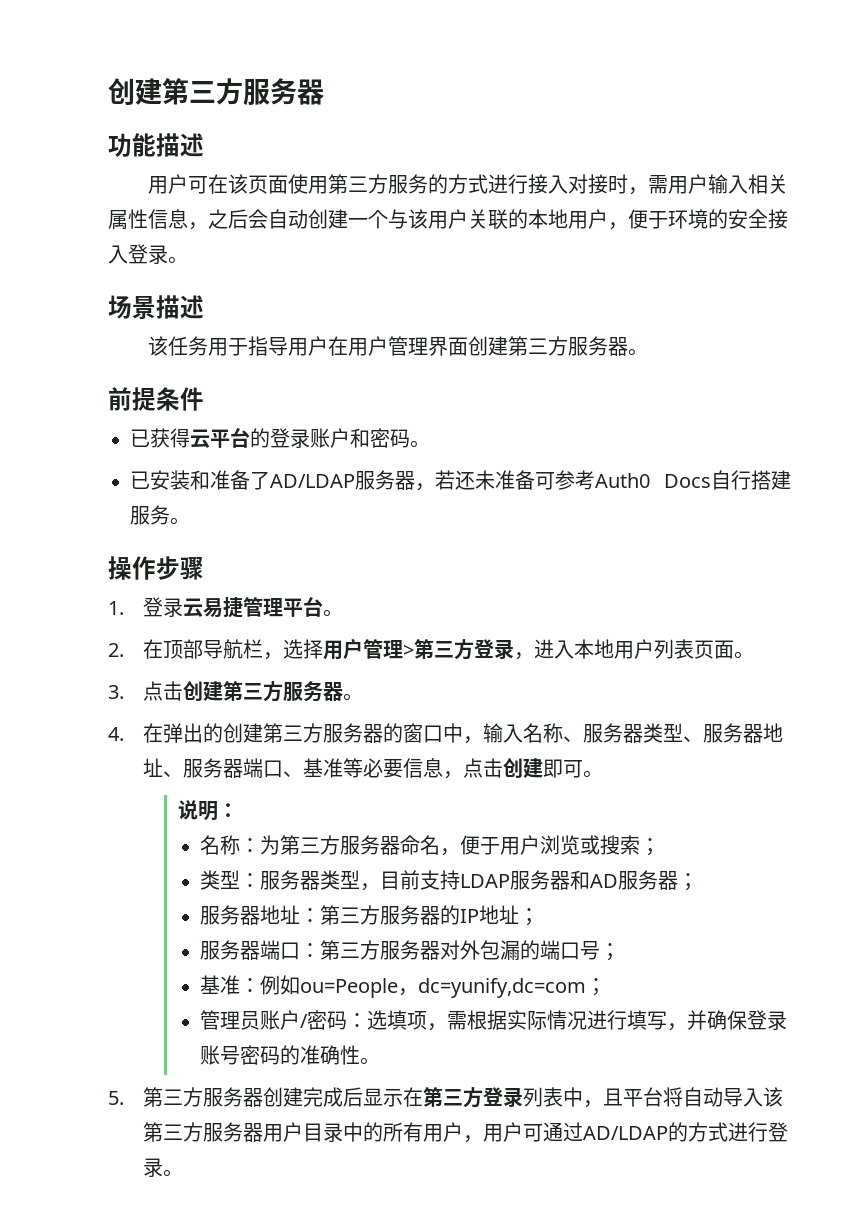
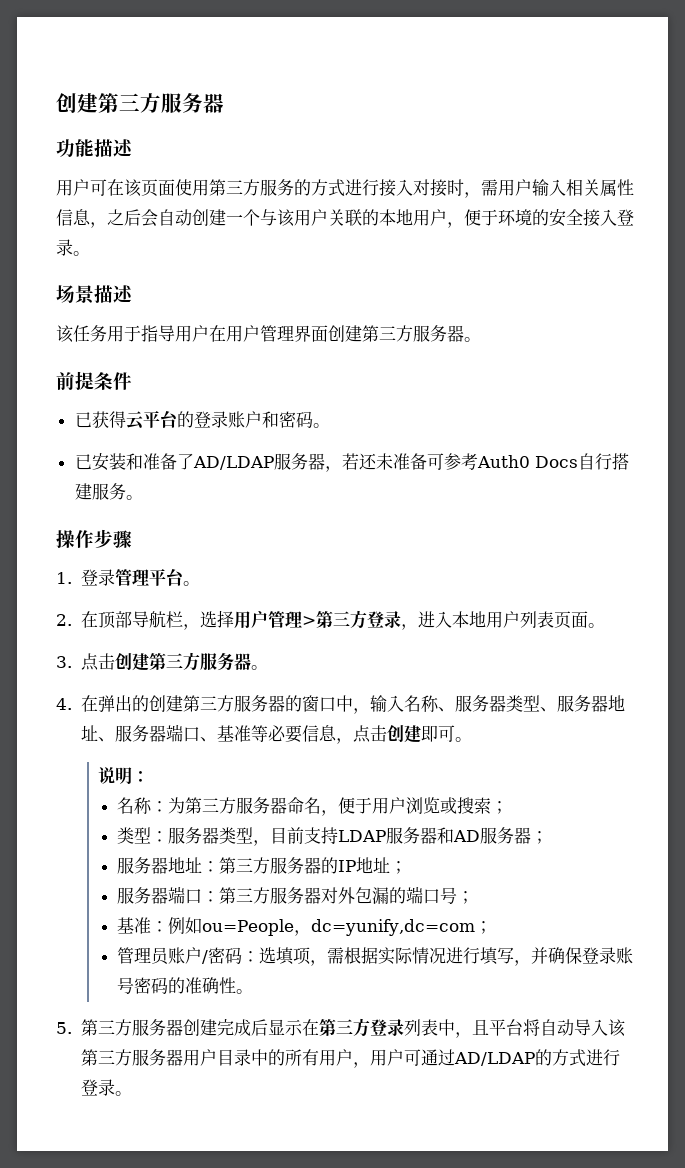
[183,596,244,618] 云易捷 -> (115, 577) none

